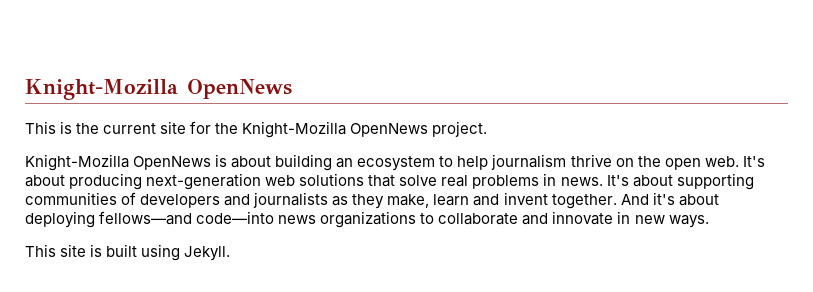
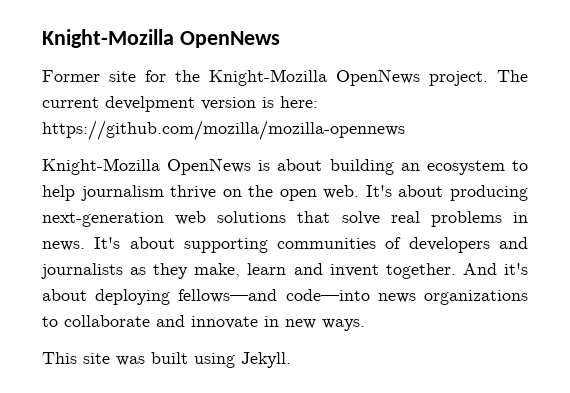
[25,121,157,134] This is the current -> [42,70,100,82] Former
(488, 129) none -> [497,70,528,82] [42,96,318,112] [42,120,405,141] The current develpment version is here: https://github.com/mozilla/mozilla-opennews
[90,244,103,257] is -> [116,356,145,366] was

